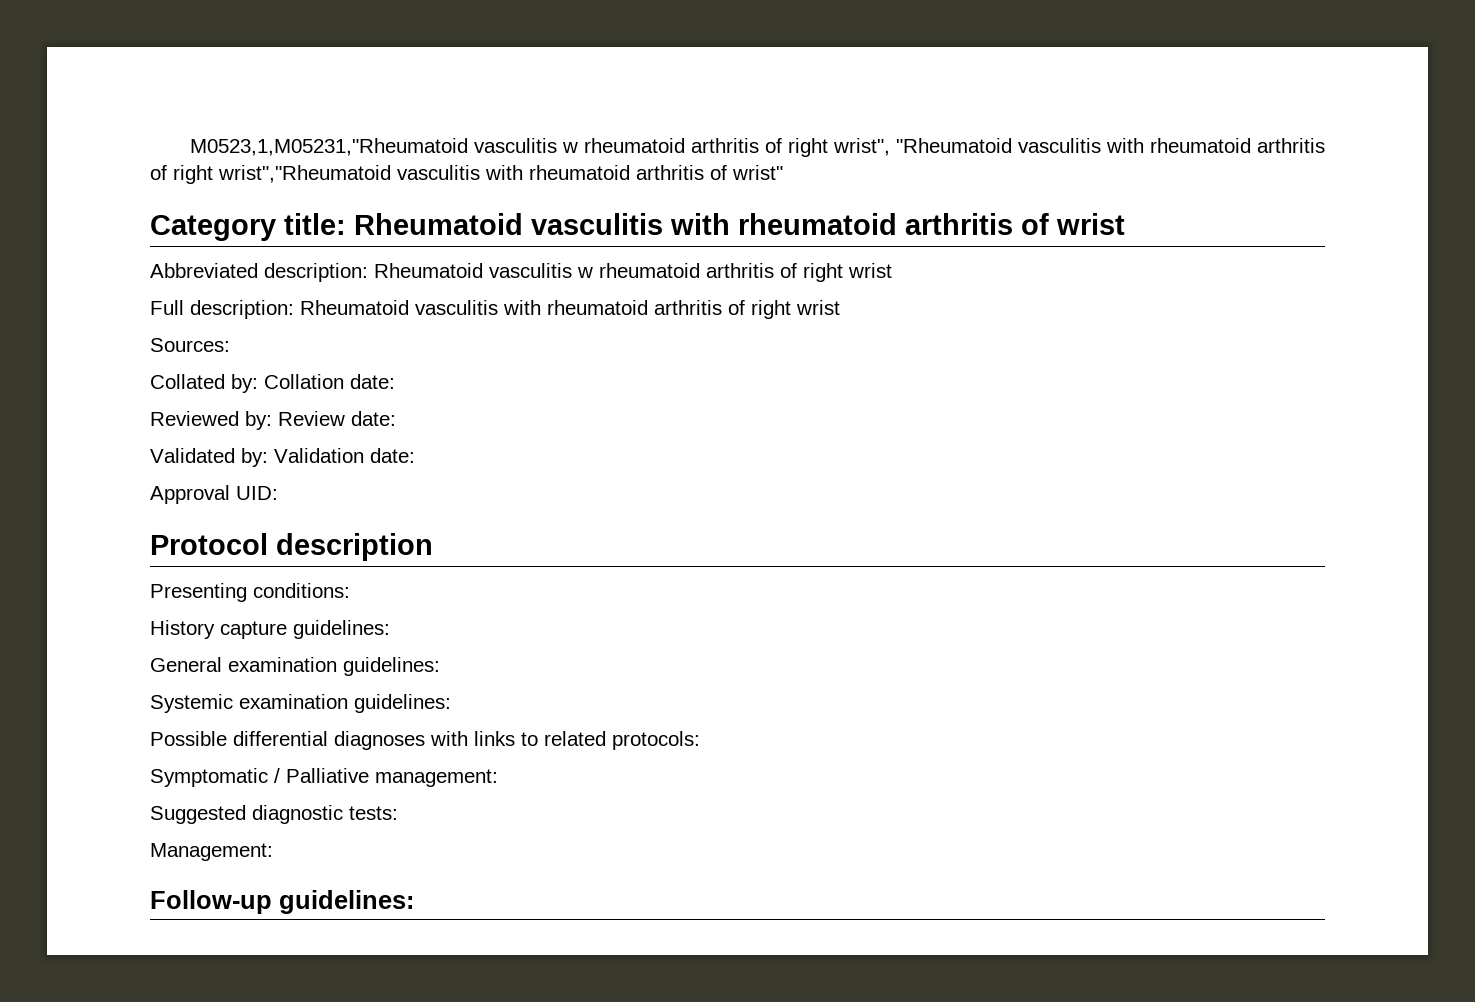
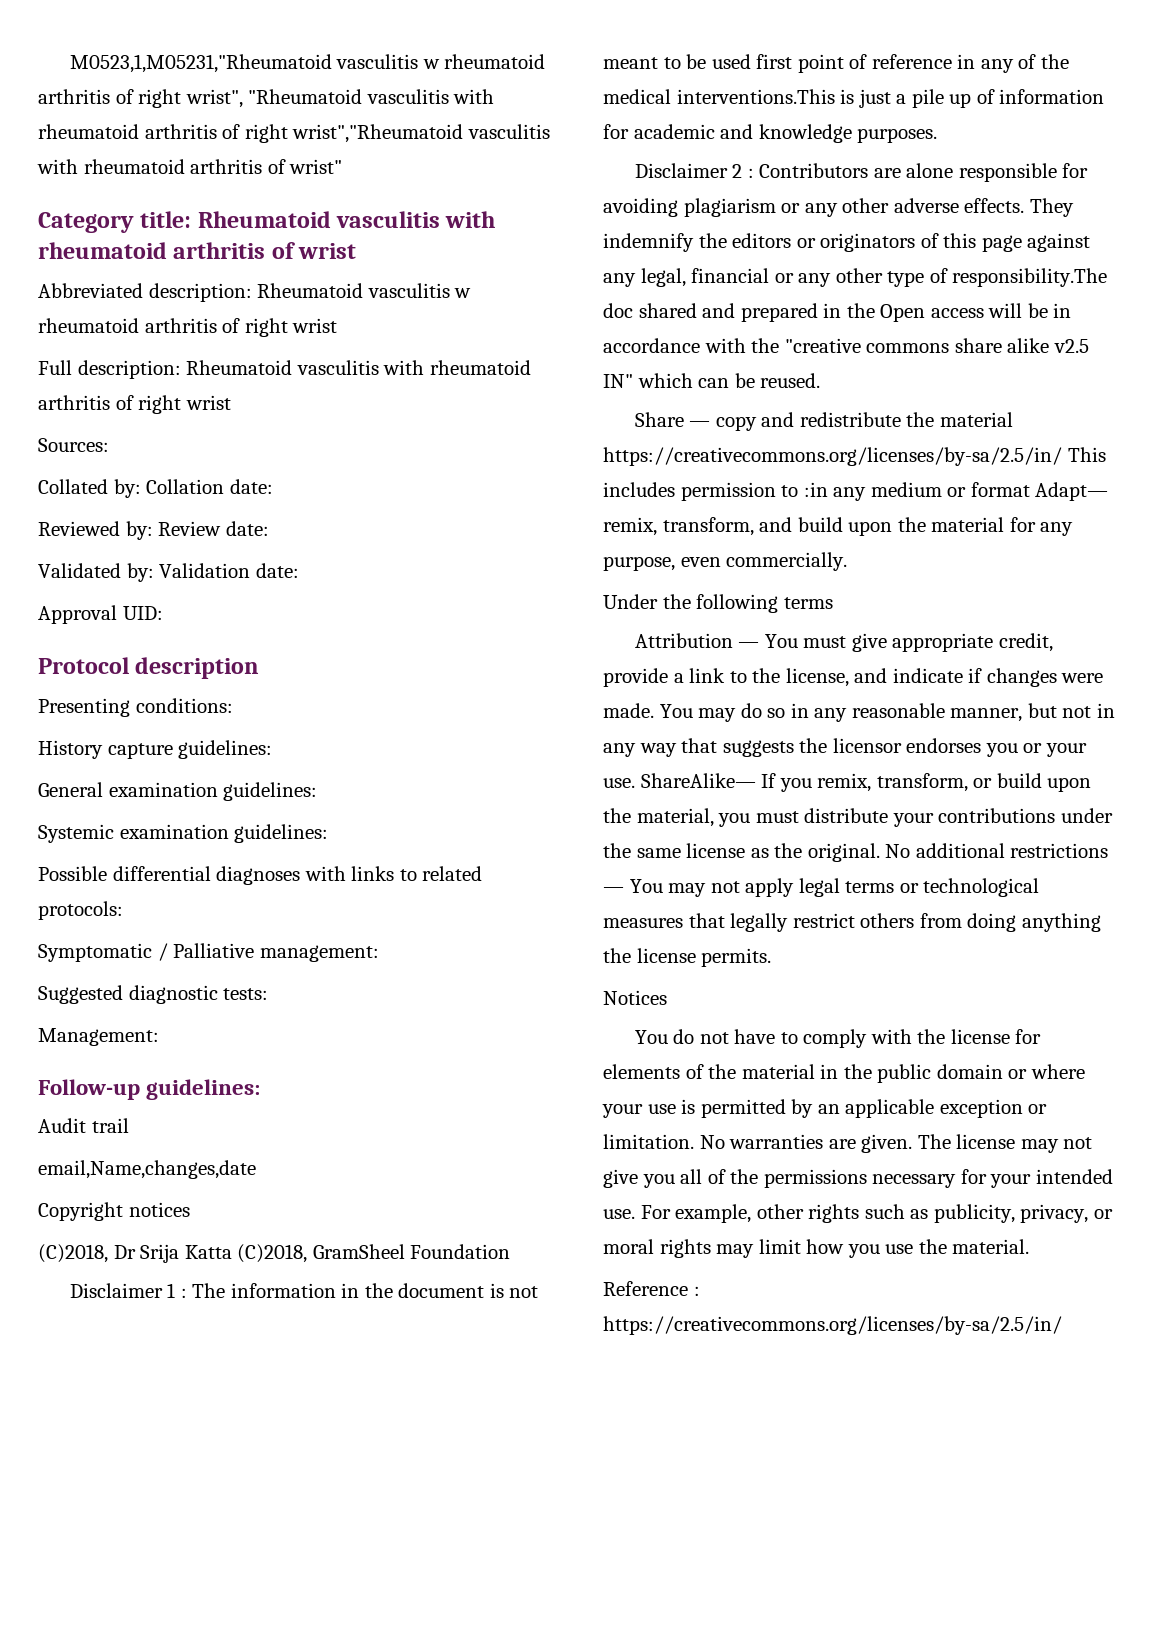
(414, 902) none -> [38,1118,129,1133] [38,1160,256,1179] [38,1202,190,1221] [38,1244,511,1263] [69,1283,539,1298] [603,54,1069,73] [603,89,1105,108] [603,124,938,143] [634,163,1089,182] [603,198,1074,217] [603,233,1091,252] [603,268,1108,287] [603,303,1072,322] [603,338,1089,353] [603,373,821,388] [634,412,1013,431] [603,447,1106,466] [603,482,1109,501] [603,517,1074,536] [603,552,848,571] [603,594,833,613] [634,633,1053,652] [603,668,1104,687] [603,703,1115,722] [603,738,1087,757] [603,773,1092,792] [603,808,1113,827] [603,843,1109,862] [603,878,1040,897] [603,913,1101,932] [603,948,772,967] [603,990,667,1005] [634,1029,1042,1048] [603,1064,1085,1083] [602,1099,1048,1118] [603,1134,1093,1153] [603,1169,1113,1188] [603,1204,1113,1223] [603,1239,1030,1258] [603,1281,700,1296] [603,1316,1062,1335] // Audit trail // email,Name,changes,date // Copyright notices // (C)2018, Dr Srija Katta (C)2018, GramSheel Foundation // Disclaimer 1 : The information in the document is not meant to be used first point of reference in any of the medical interventions.This is just a pile up of information for academic and knowledge purposes. // Disclaimer 2 : Contributors are alone responsible for avoiding plagiarism or any other adverse effects. They indemnify the editors or originators of this page against any legal, financial or any other type of responsibility.The doc shared and prepared in the Open access will be in accordance with the "creative commons share alike v2.5 IN" which can be reused. // Share — copy and redistribute the material https://creativecommons.org/licenses/by-sa/2.5/in/ This includes permission to :in any medium or format Adapt— remix, transform, and build upon the material for any purpose, even commercially. // Under the following terms // Attribution — You must give appropriate credit, provide a link to the license, and indicate if changes were made. You may do so in any reasonable manner, but not in any way that suggests the licensor endorses you or your use. ShareAlike— If you remix, transform, or build upon the material, you must distribute your contributions under the same license as the original. No additional restrictions — You may not apply legal terms or technological measures that legally restrict others from doing anything the license permits. // Notices // You do not have to comply with the license for elements of the material in the public domain or where your use is permitted by an applicable exception or limitation. No warranties are given. The license may not give you all of the permissions necessary for your intended use. For example, other rights such as publicity, privacy, or moral rights may limit how you use the material. // Reference : https://creativecommons.org/licenses/by-sa/2.5/in/

